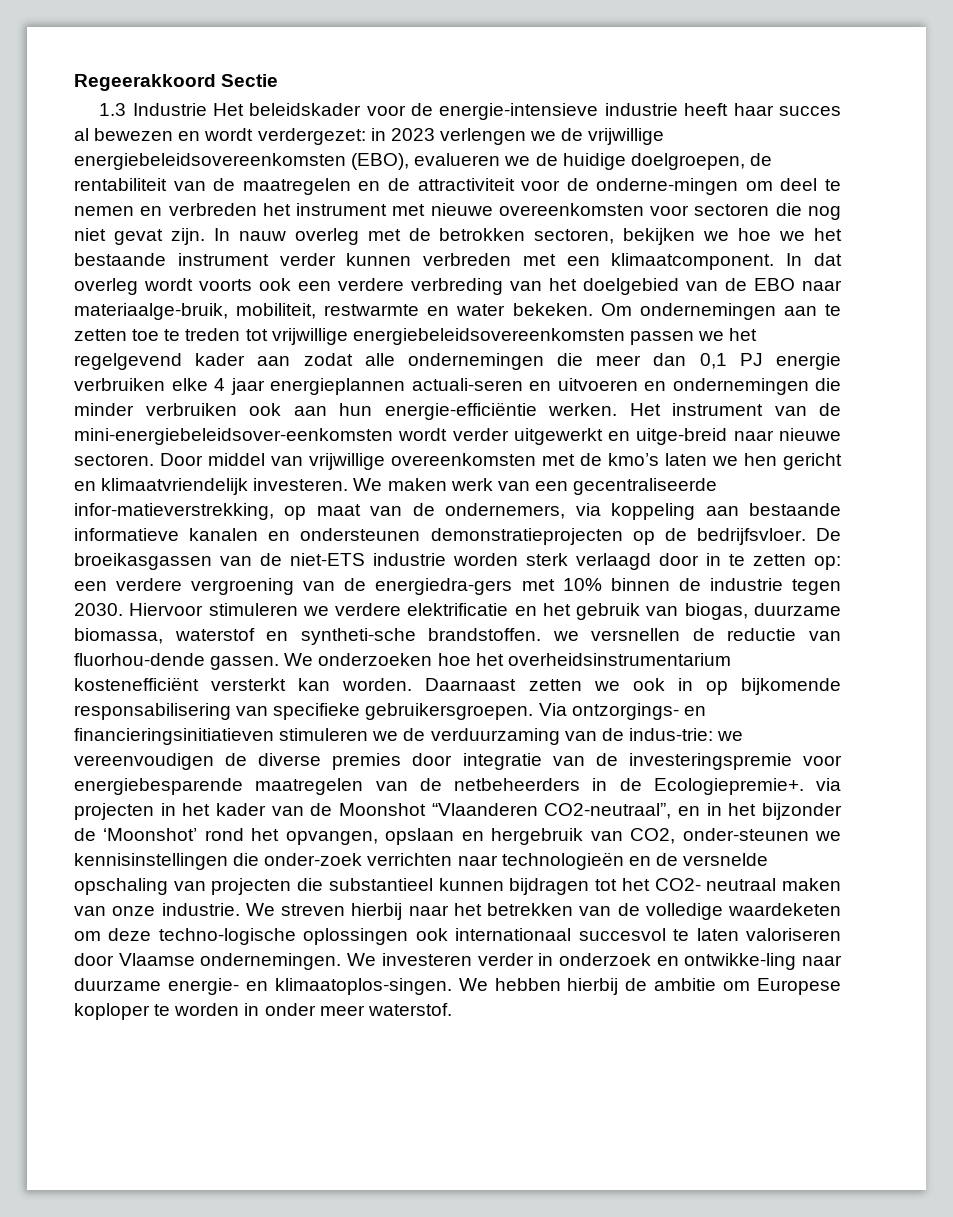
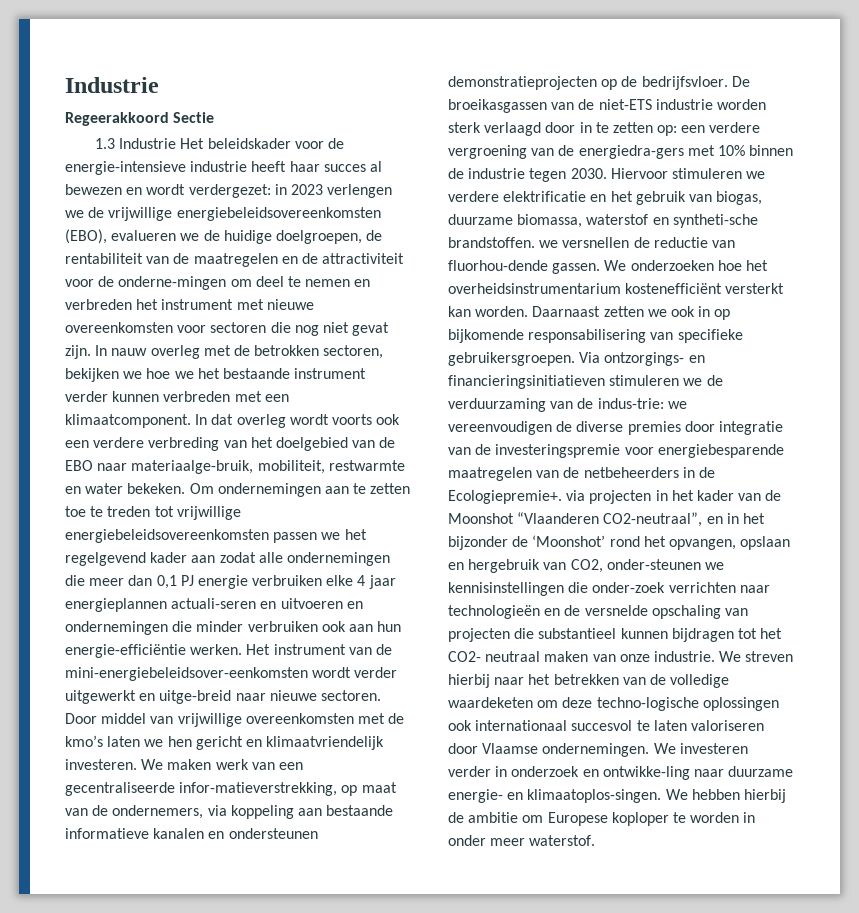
(74, 82) none -> [65,77,159,93] Industrie //

